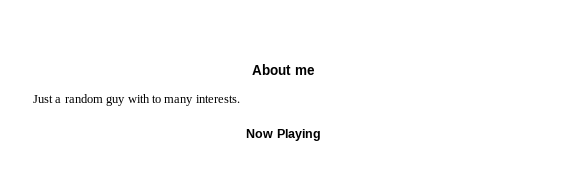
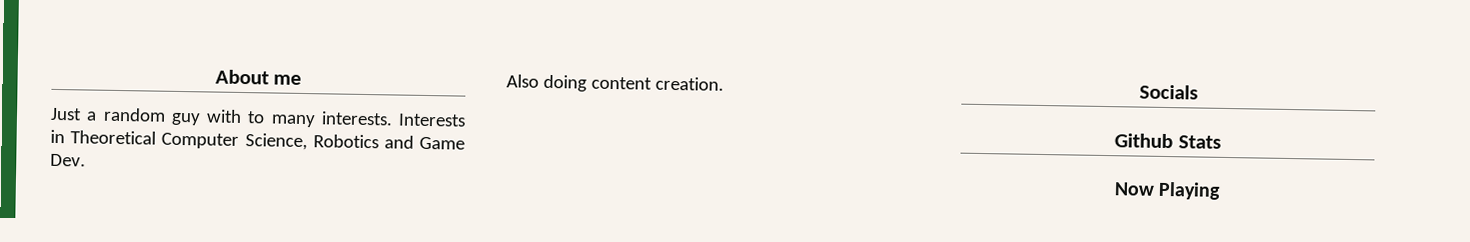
(240, 99) none -> [398,113,466,127] [50,129,466,151] [50,153,86,167] [506,74,724,92] [1139,84,1198,100] [1114,133,1221,149] Interests in Theoretical Computer Science, Robotics and Game Dev. // Also doing content creation. // Socials // Github Stats

